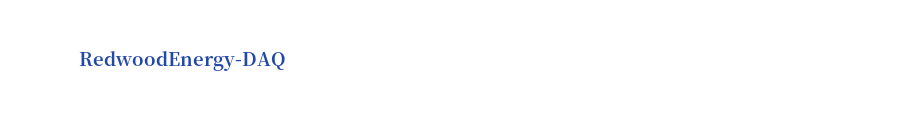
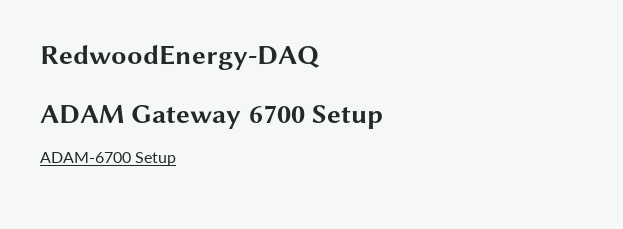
(286, 61) none -> [40,105,384,129] [40,152,177,166] // ADAM Gateway 6700 Setup // ADAM-6700 Setup

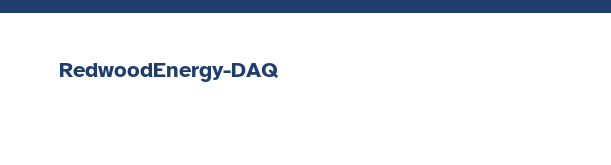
[40,105,384,129] [40,152,177,166] // ADAM Gateway 6700 Setup // ADAM-6700 Setup -> (279, 72) none

